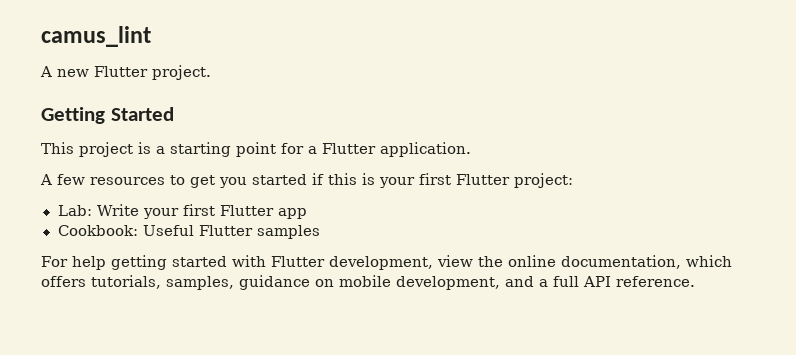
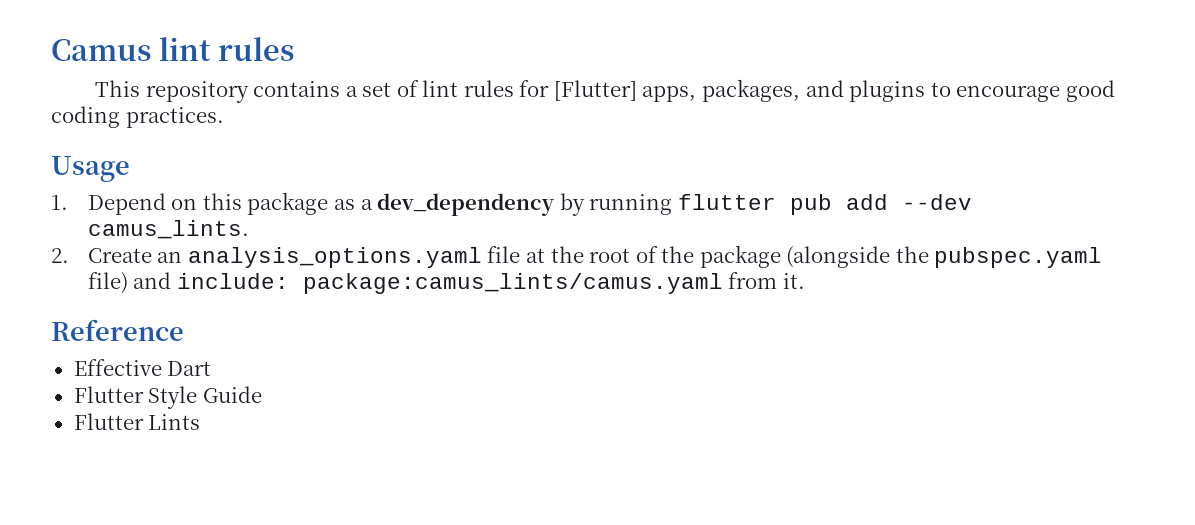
[41,26,151,47] [40,65,211,80] [41,107,174,124] [41,142,471,157] [40,173,573,188] [57,204,307,219] [57,225,320,239] [41,255,732,270] [41,275,695,290] camus_lint // A new Flutter project. // Getting Started // This project is a starting point for a Flutter application. // A few resources to get you started if this is your first Flutter project: // Lab: Write your first Flutter app // Cookbook: Useful Flutter samples // For help getting started with Flutter development, view the online documentation, which offers tutorials, samples, guidance on mobile development, and a full API reference. -> [51,37,294,61] [95,79,1115,103] [51,106,224,128] [51,156,130,182] [51,192,972,216] [87,220,249,239] [51,245,1103,268] [87,272,806,294] [51,319,184,341] [73,359,212,376] [73,386,262,409] [73,413,201,430] Camus lint rules // This repository contains a set of lint rules for [Flutter] apps, packages, and plugins to encourage good coding practices. // Usage // 1. Depend on this package as a dev_dependency by running flutter pub add --dev camus_lints. // 2. Create an analysis_options.yaml file at the root of the package (alongside the pubspec.yaml file) and include: package:camus_lints/camus.yaml from it. // Reference // Effective Dart // Flutter Style Guide // Flutter Lints

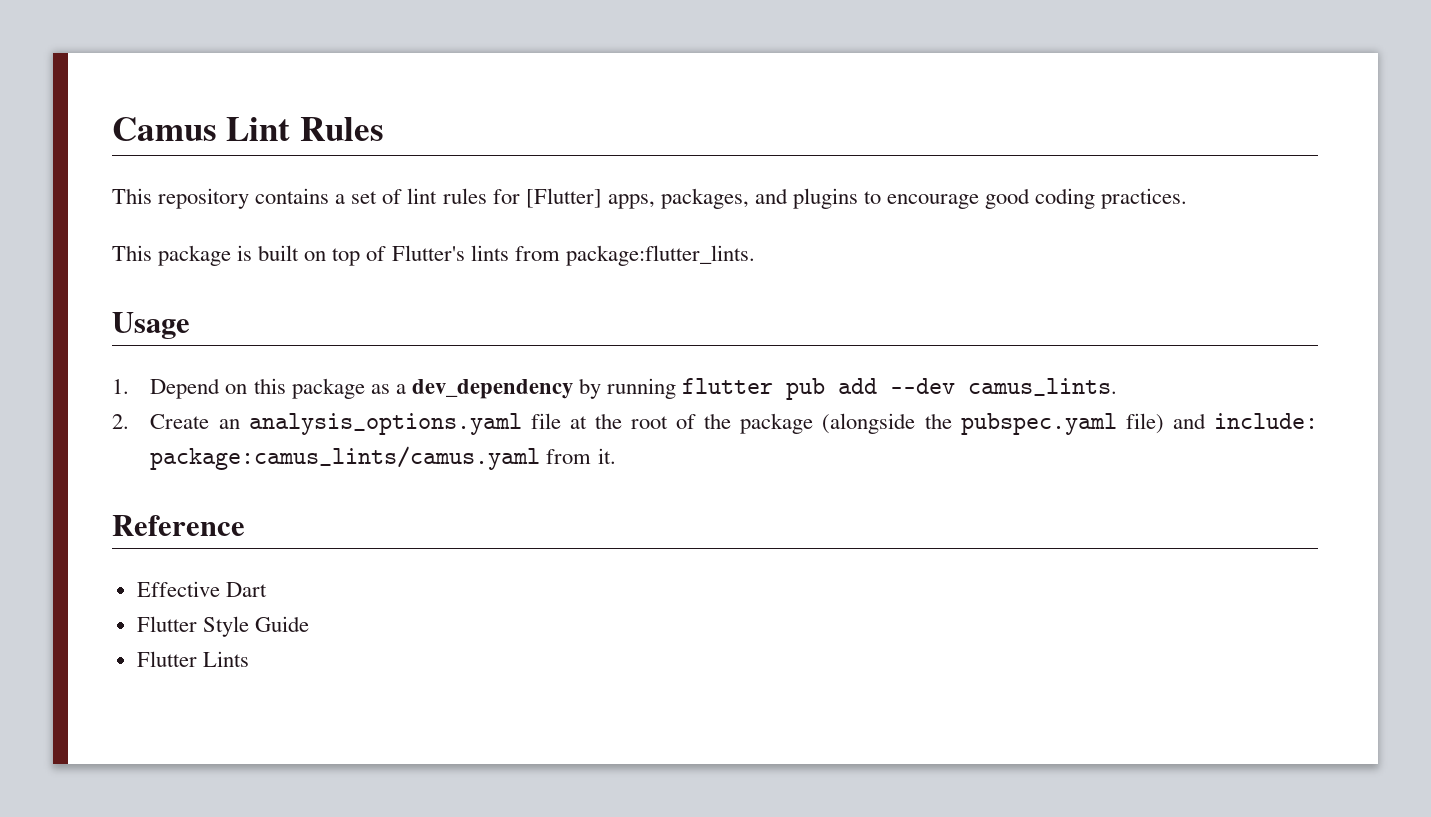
[158,37,294,61] lint rules -> [226,117,384,141] Lint Rules
(224, 117) none -> [112,245,755,266] // This package is built on top of Flutter's lints from package:flutter_lints.

